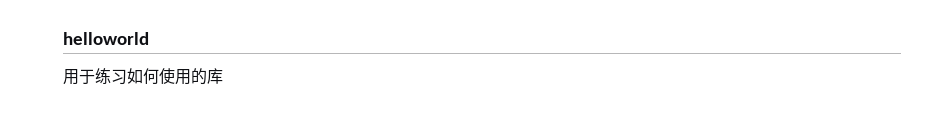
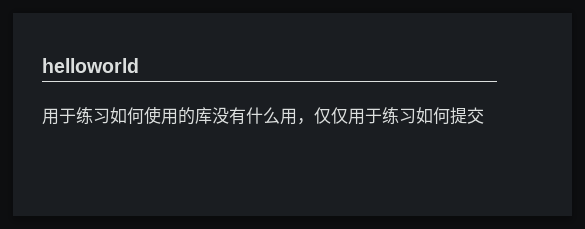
(223, 76) none -> [212,107,484,125] 没有什么用，仅仅用于练习如何提交

